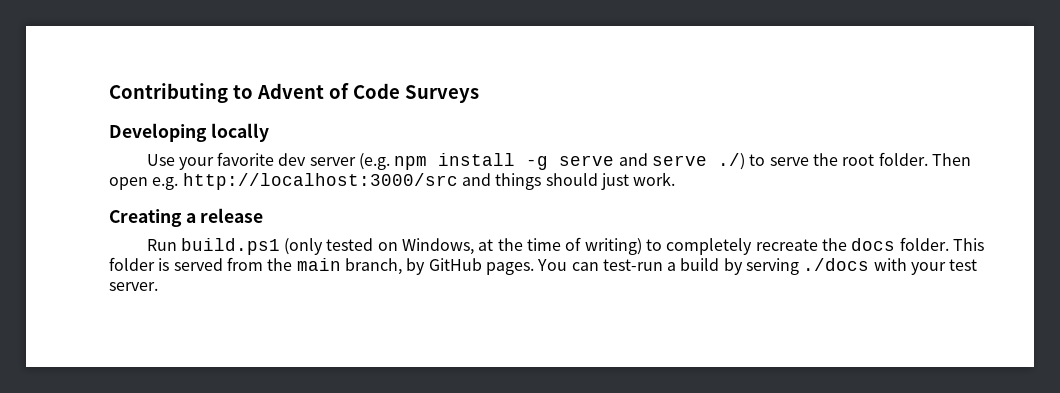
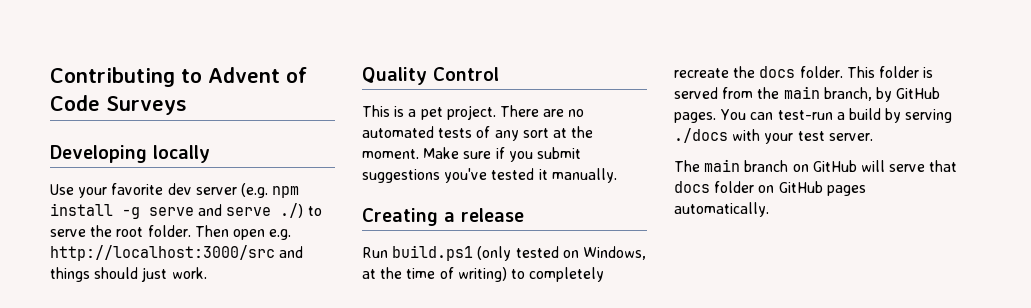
(676, 179) none -> [362,67,499,85] [362,105,585,120] [362,126,594,141] [362,147,581,162] [362,168,617,183] // Quality Control // This is a pet project. There are no automated tests of any sort at the moment. Make sure if you submit suggestions you've tested it manually.
(158, 286) none -> [674,159,958,172] [674,181,866,196] [674,202,769,217] // The main branch on GitHub will serve that docs folder on GitHub pages automatically.

